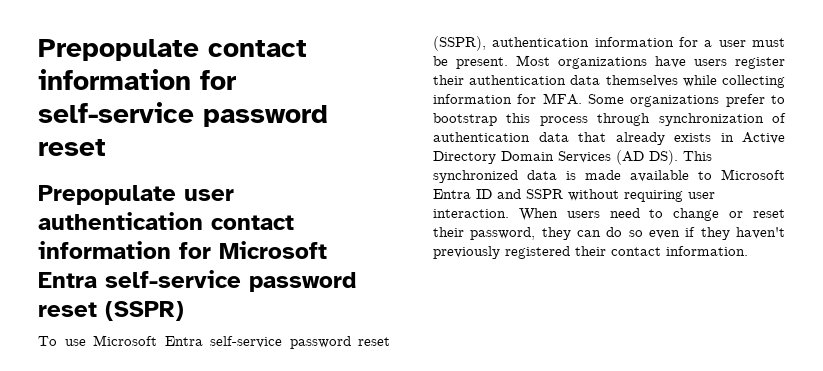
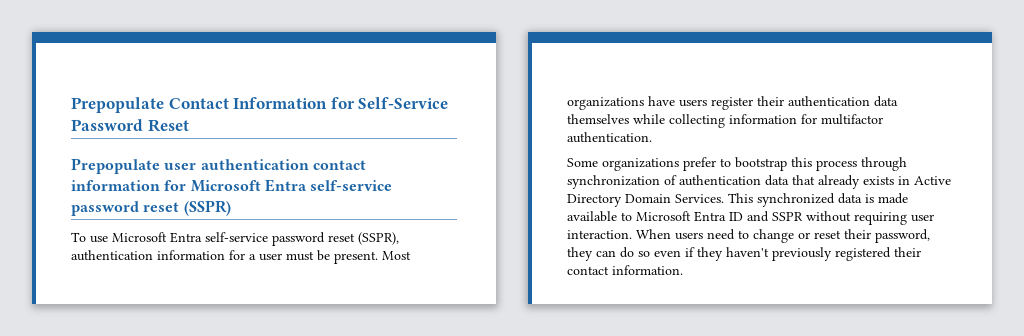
[38,39,307,61] [38,69,236,90] [38,102,328,127] [38,139,106,156] Prepopulate contact information for self-service password reset -> [71,97,449,113] [71,119,189,132] Prepopulate Contact Information for Self-Service Password Reset
[542,93,582,105] MFA. -> [821,114,883,125] [567,132,652,143] multifactor authentication. //
[558,150,678,165] Services (AD DS). -> [675,194,724,203] Services.

